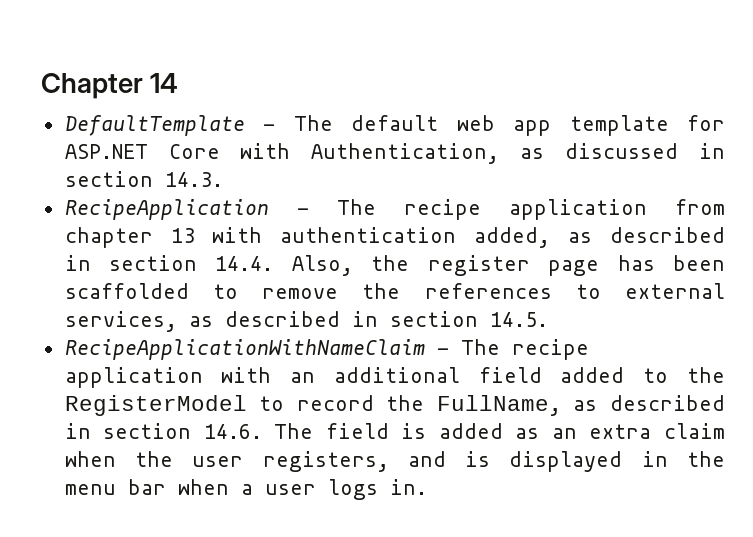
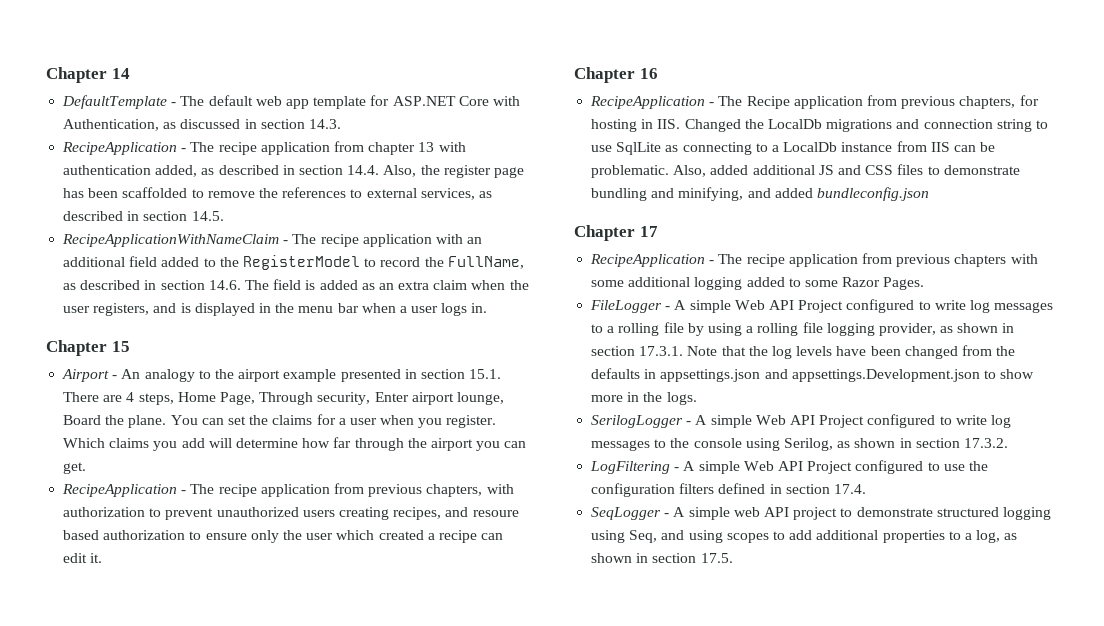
(427, 487) none -> [46,340,130,356] [62,369,502,382] [63,392,504,405] [63,414,497,428] [63,437,527,451] [63,462,87,474] [62,483,514,497] [63,507,519,520] [63,530,504,543] [63,553,103,563] [574,67,658,83] [590,95,1039,109] [591,119,1048,132] [591,141,996,155] [591,164,1020,178] [591,187,929,201] [574,225,658,241] [590,253,1038,267] [591,277,925,290] [590,299,1054,313] [591,322,1015,336] [591,345,1016,359] [591,368,1035,382] [591,392,697,405] [591,414,1011,428] [591,438,1008,451] [590,460,988,474] [591,483,866,497] [591,507,1051,520] [591,530,1018,543] [591,553,733,563] // Chapter 15 // Airport - An analogy to the airport example presented in section 15.1. There are 4 steps, Home Page, Through security, Enter airport lounge, Board the plane. You can set the claims for a user when you register. Which claims you add will determine how far through the airport you can get. // RecipeApplication - The recipe application from previous chapters, with authorization to prevent unauthorized users creating recipes, and resoure based authorization to ensure only the user which created a recipe can edit it. // Chapter 16 // RecipeApplication - The Recipe application from previous chapters, for hosting in IIS. Changed the LocalDb migrations and connection string to use SqlLite as connecting to a LocalDb instance from IIS can be problematic. Also, added additional JS and CSS files to demonstrate bundling and minifying, and added bundleconfig.json // Chapter 17 // RecipeApplication - The recipe application from previous chapters with some additional logging added to some Razor Pages. // FileLogger - A simple Web API Project configured to write log messages to a rolling file by using a rolling file logging provider, as shown in section 17.3.1. Note that the log levels have been changed from the defaults in appsettings.json and appsettings.Development.json to show more in the logs. // SerilogLogger - A simple Web API Project configured to write log messages to the console using Serilog, as shown in section 17.3.2. // LogFiltering - A simple Web API Project configured to use the configuration filters defined in section 17.4. // SeqLogger - A simple web API project to demonstrate structured logging using Seq, and using scopes to add additional properties to a log, as shown in section 17.5.

